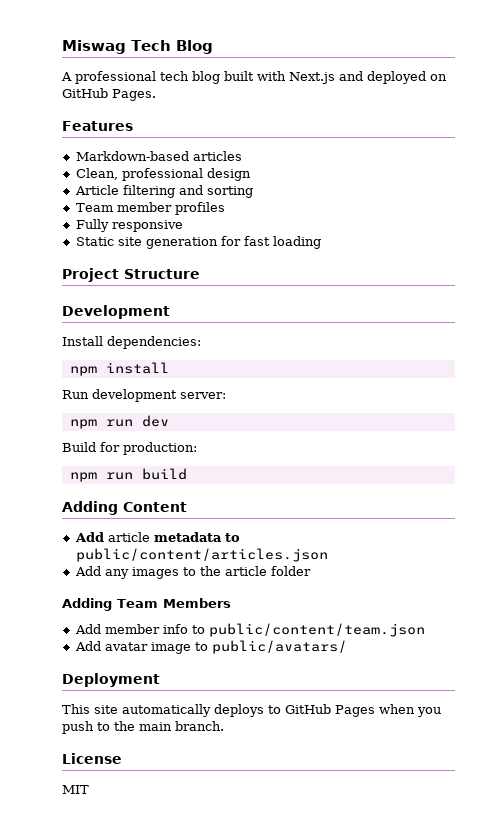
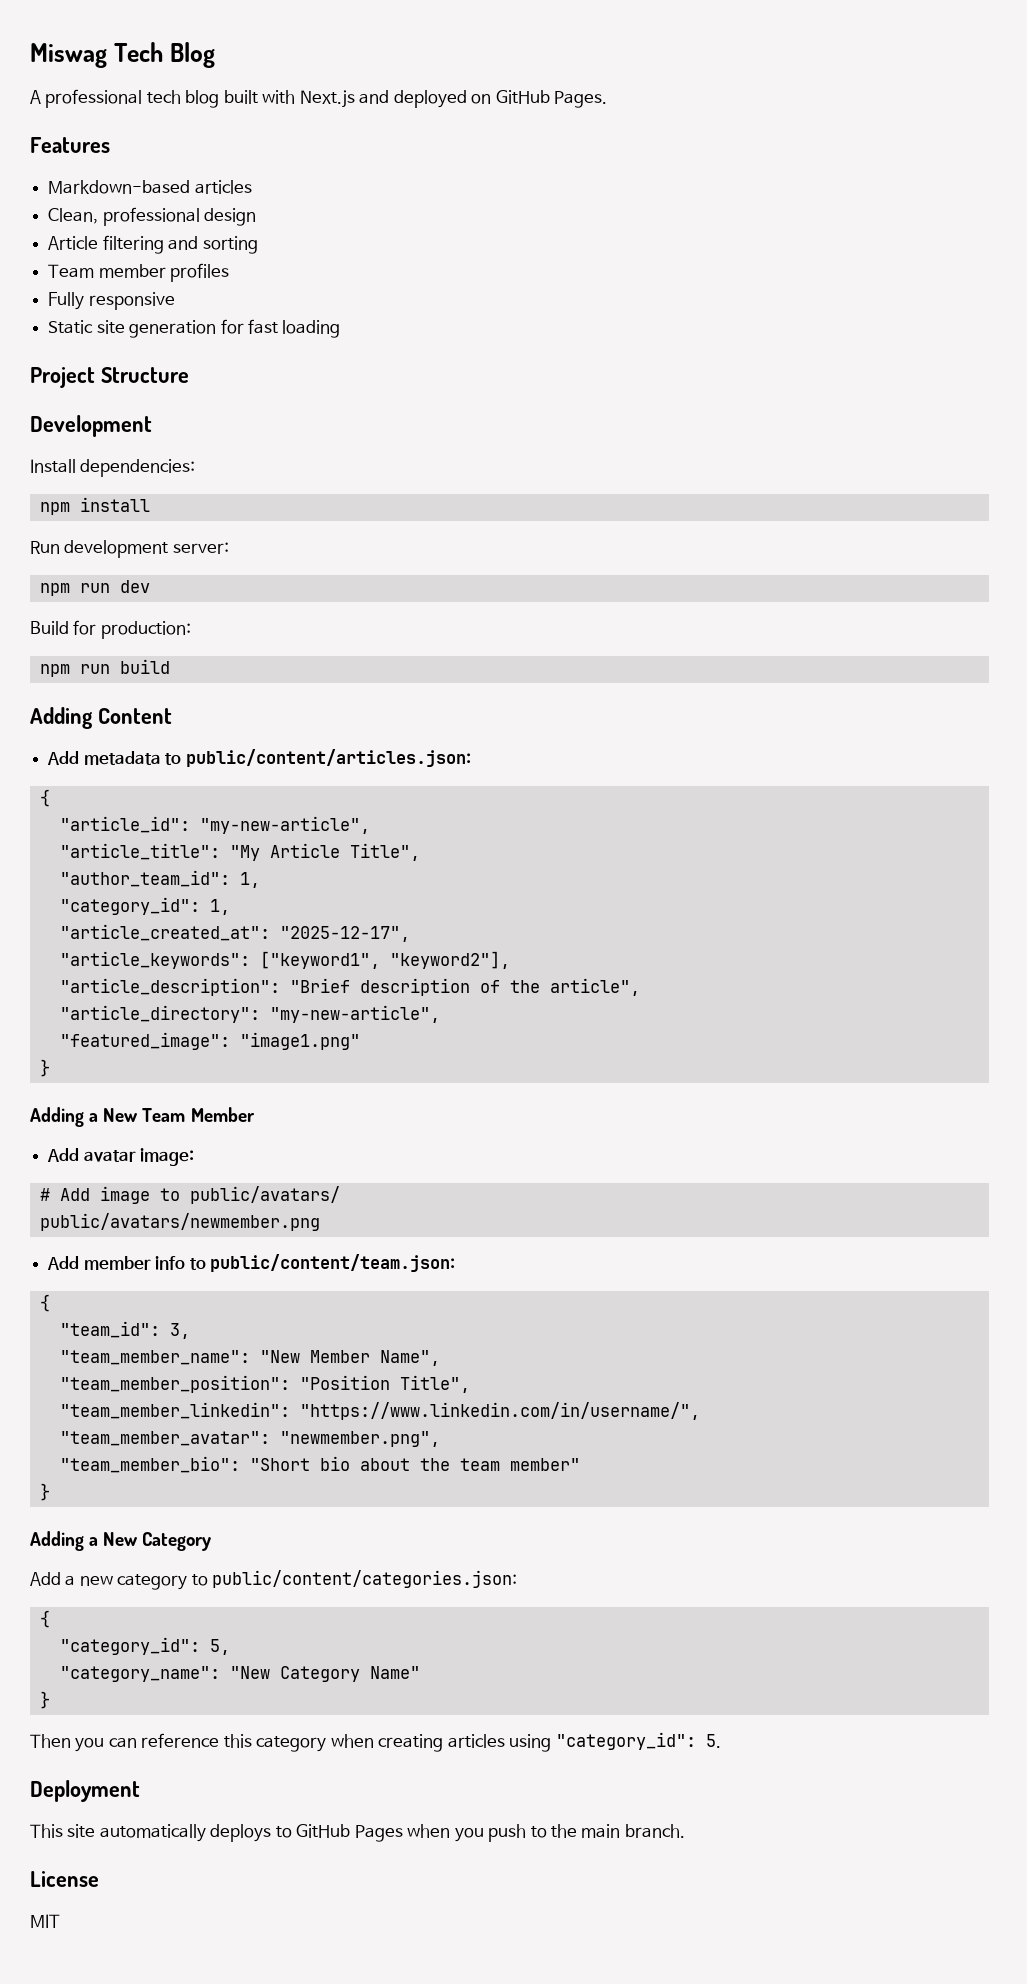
[107,532,150,542] article -> (80, 758) none
[75,548,328,562] [74,566,311,579] [62,598,231,611] [74,623,425,637] [74,640,347,654] public/content/articles.json // Add any images to the article folder // Adding Team Members // Add member info to public/content/team.json // Add avatar image to public/avatars/ -> [185,749,471,767] [39,789,50,807] [59,816,370,834] [59,843,420,861] [59,870,260,888] [59,897,230,915] [59,924,410,942] [59,951,510,969] [59,978,640,996] [59,1005,440,1023] [59,1032,360,1050] [39,1059,50,1077] [30,1107,255,1127] [47,1148,195,1166] [39,1186,340,1204] [39,1213,320,1231] [47,1254,455,1272] [39,1294,50,1312] [59,1321,190,1339] [59,1350,440,1366] [59,1375,470,1393] [59,1402,700,1420] [59,1431,440,1447] [59,1456,580,1473] [39,1483,50,1501] [30,1531,212,1551] [30,1570,518,1590] [39,1610,50,1628] [59,1637,230,1655] [59,1666,420,1682] [39,1691,50,1709] [30,1732,721,1752] public/content/articles.json: // { // "article_id": "my-new-article", // "article_title": "My Article Title", // "author_team_id": 1, // "category_id": 1, // "article_created_at": "2025-12-17", // "article_keywords": ["keyword1", "keyword2"], // "article_description": "Brief description of the article", // "article_directory": "my-new-article", // "featured_image": "image1.png" // } // Adding a New Team Member // Add avatar image: // # Add image to public/avatars/ // public/avatars/newmember.png // Add member info to public/content/team.json: // { // "team_id": 3, // "team_member_name": "New Member Name", // "team_member_position": "Position Title", // "team_member_linkedin": "https://www.linkedin.com/in/username/", // "team_member_avatar": "newmember.png", // "team_member_bio": "Short bio about the team member" // } // Adding a New Category // Add a new category to public/content/categories.json: // { // "category_id": 5, // "category_name": "New Category Name" // } // Then you can reference this category when creating articles using "category_id": 5.

